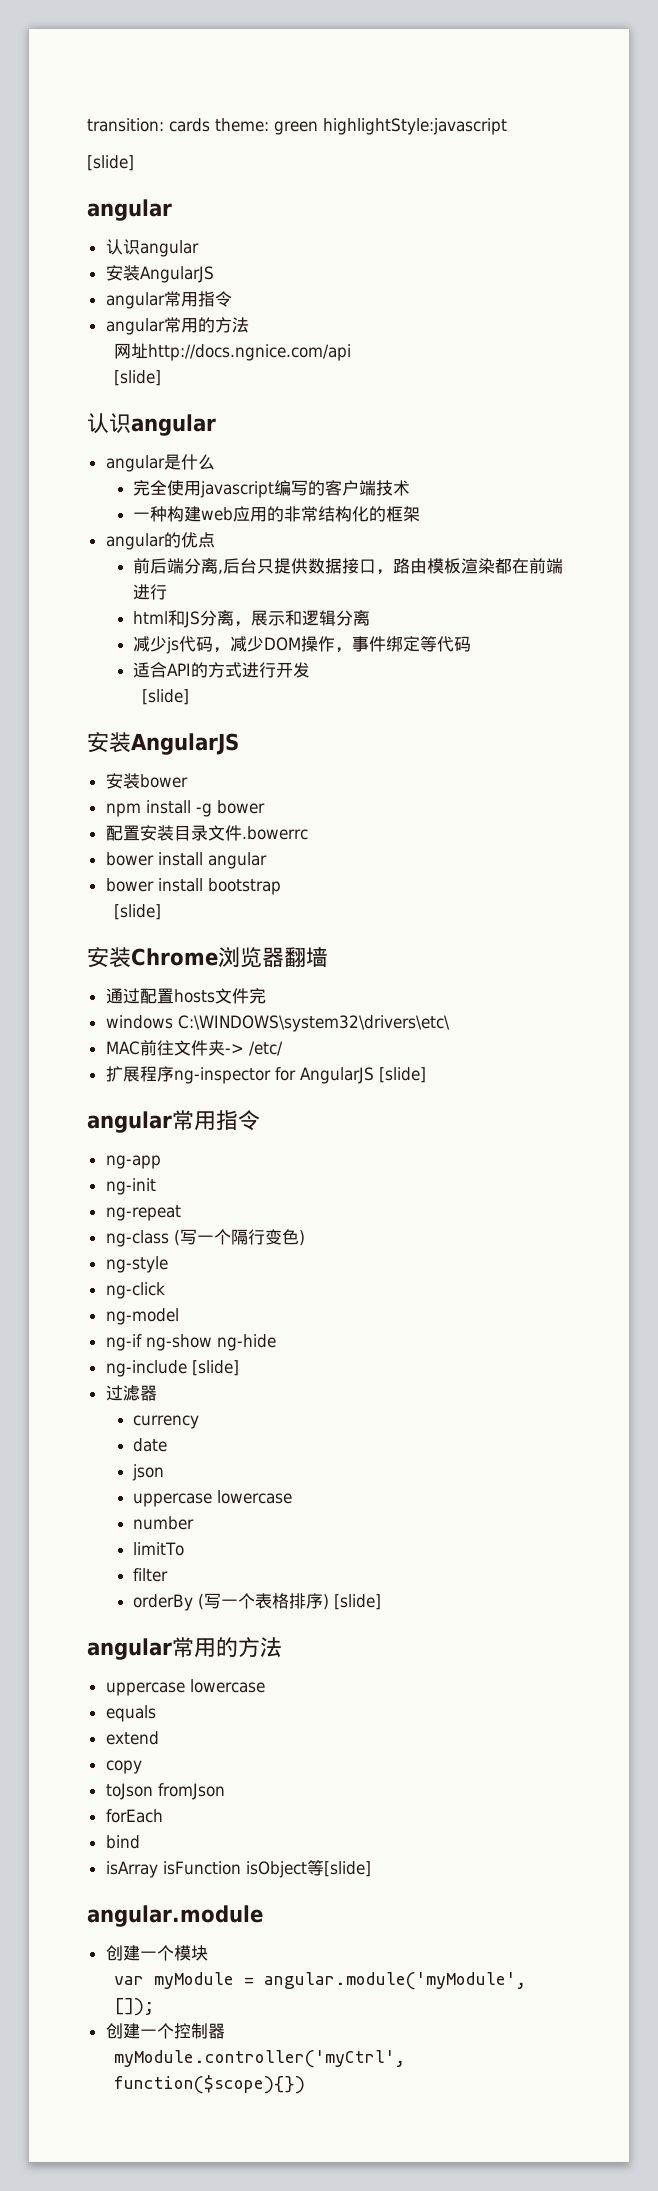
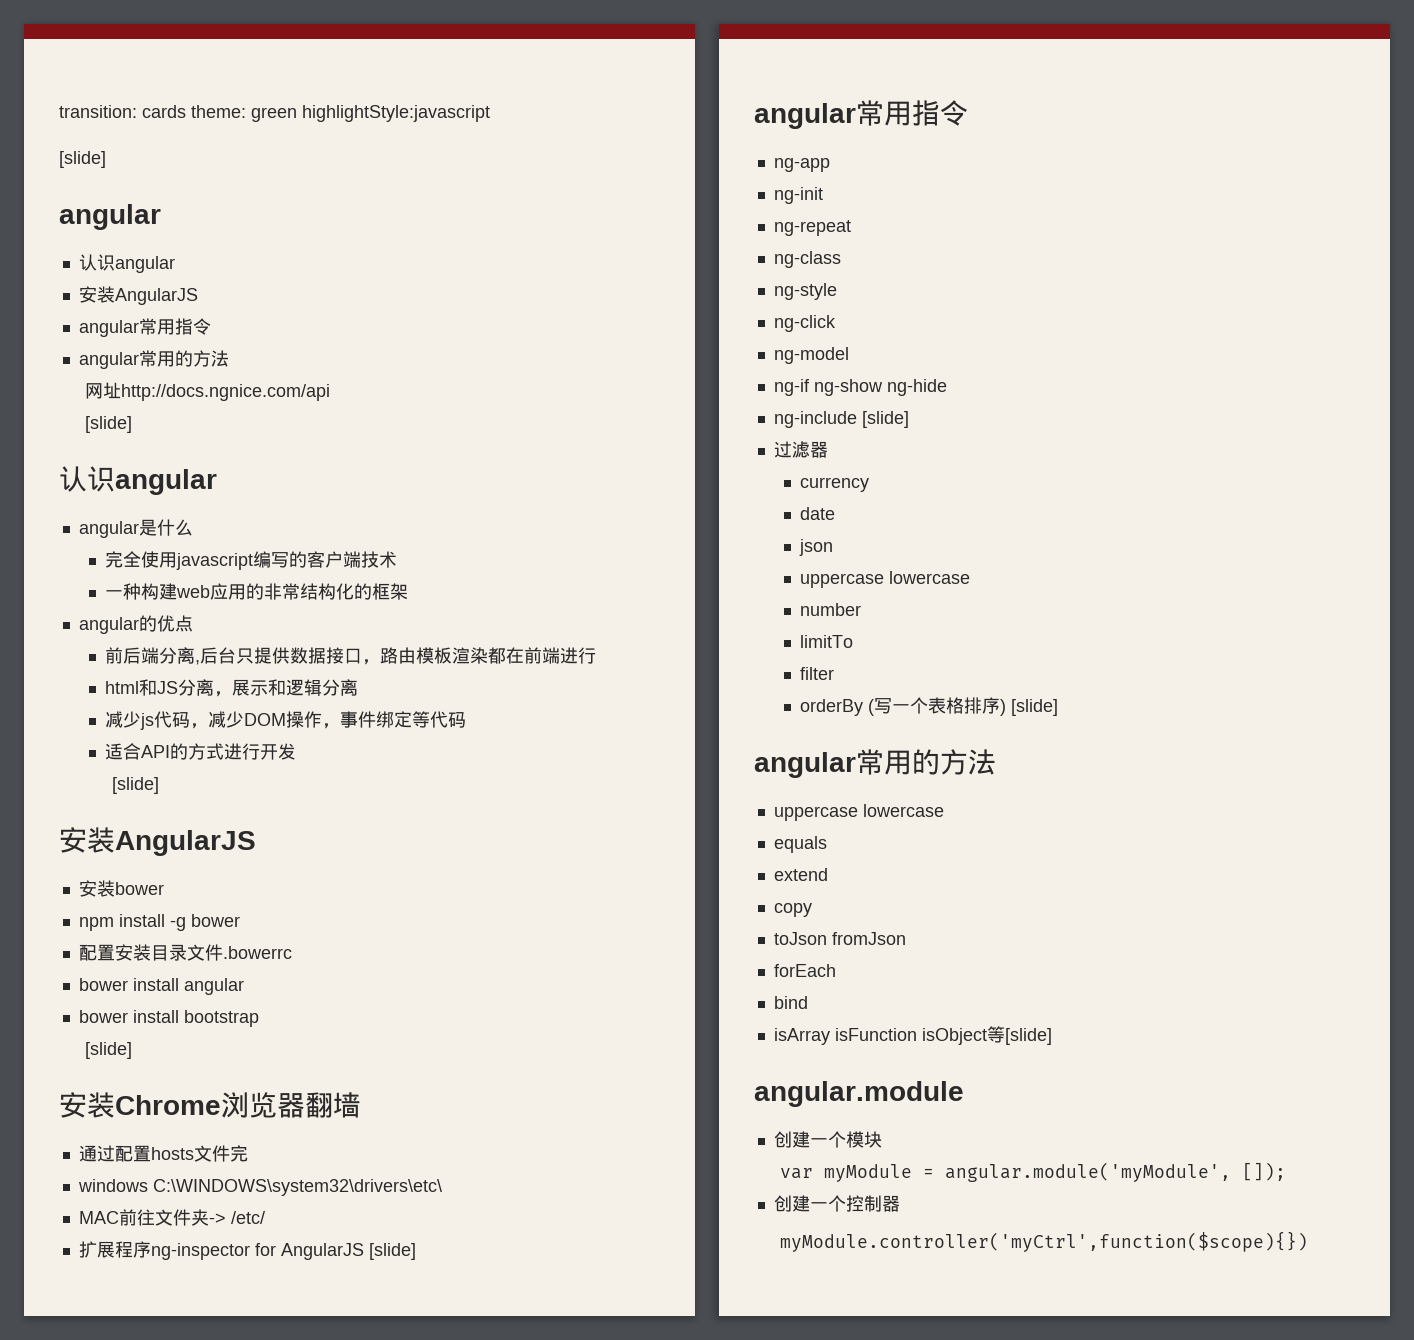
[173,1229,305,1246] (写一个隔行变色) -> (841, 259) none

